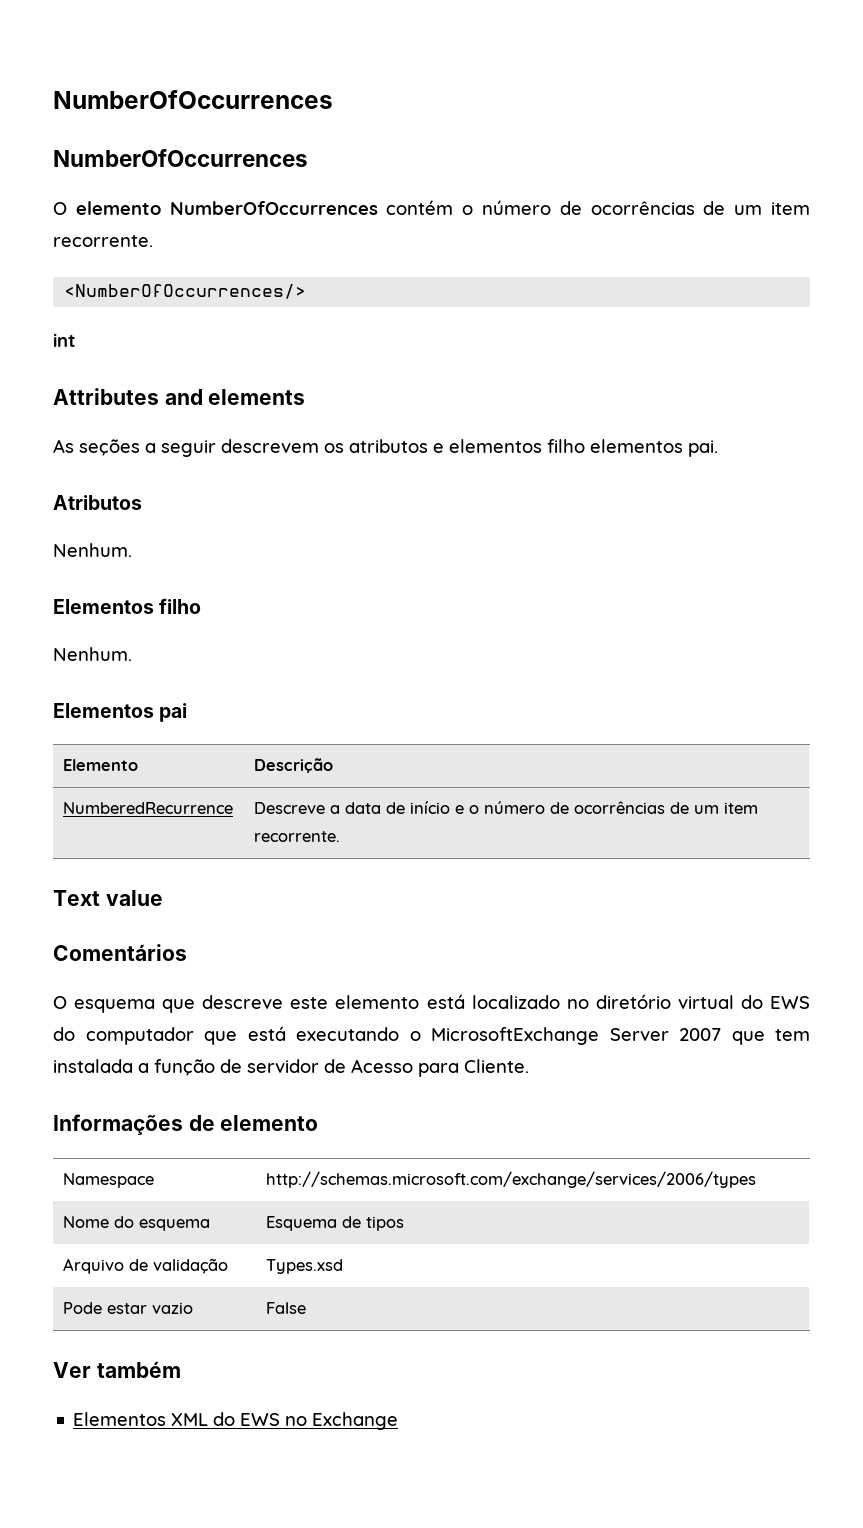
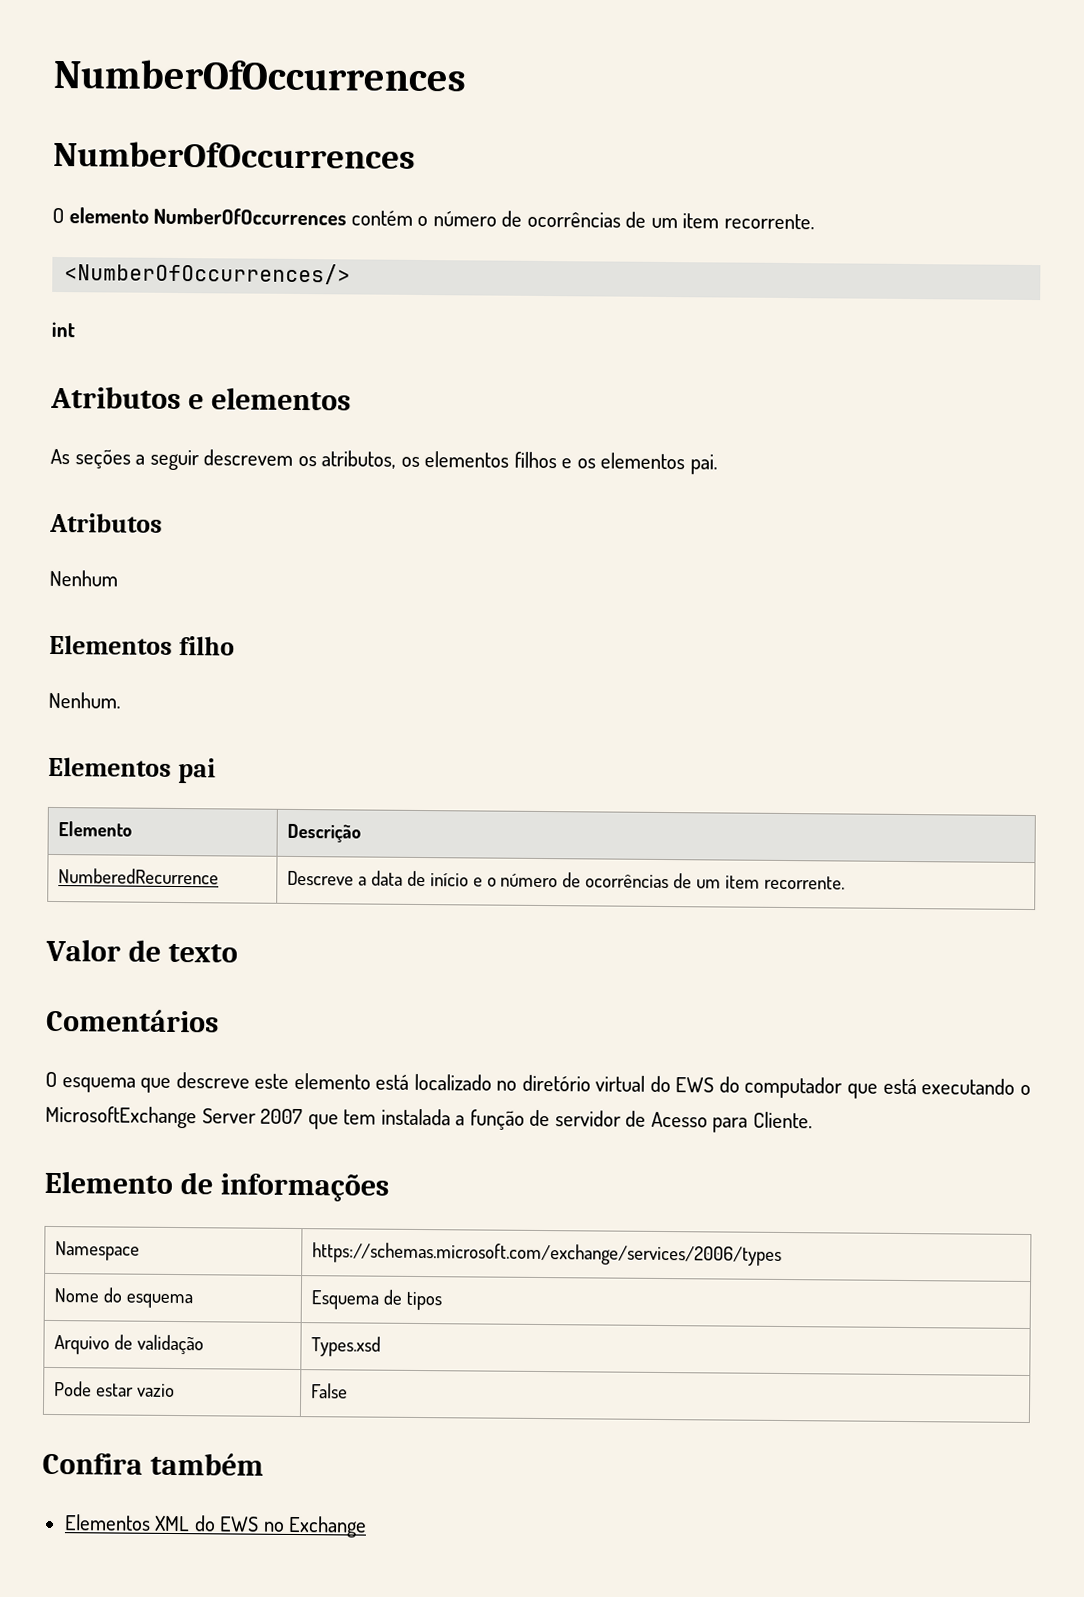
[53,388,306,405] Attributes and elements -> [50,385,351,411] Atributos e elementos
[349,439,585,453] atributos e elementos filho -> [321,450,596,469] atributos, os elementos filhos e os
[53,543,132,557] Nenhum. -> [49,569,118,587] Nenhum
[53,890,163,906] Text value -> [45,938,238,963] Valor de texto
[53,1114,319,1135] Informações de elemento -> [44,1170,389,1202] Elemento de informações
[266,1171,757,1188] http://schemas.microsoft.com/exchange/services/2006/types -> [311,1242,783,1266] https://schemas.microsoft.com/exchange/services/2006/types
[53,1362,91,1378] Ver -> [42,1452,143,1475] Confira

